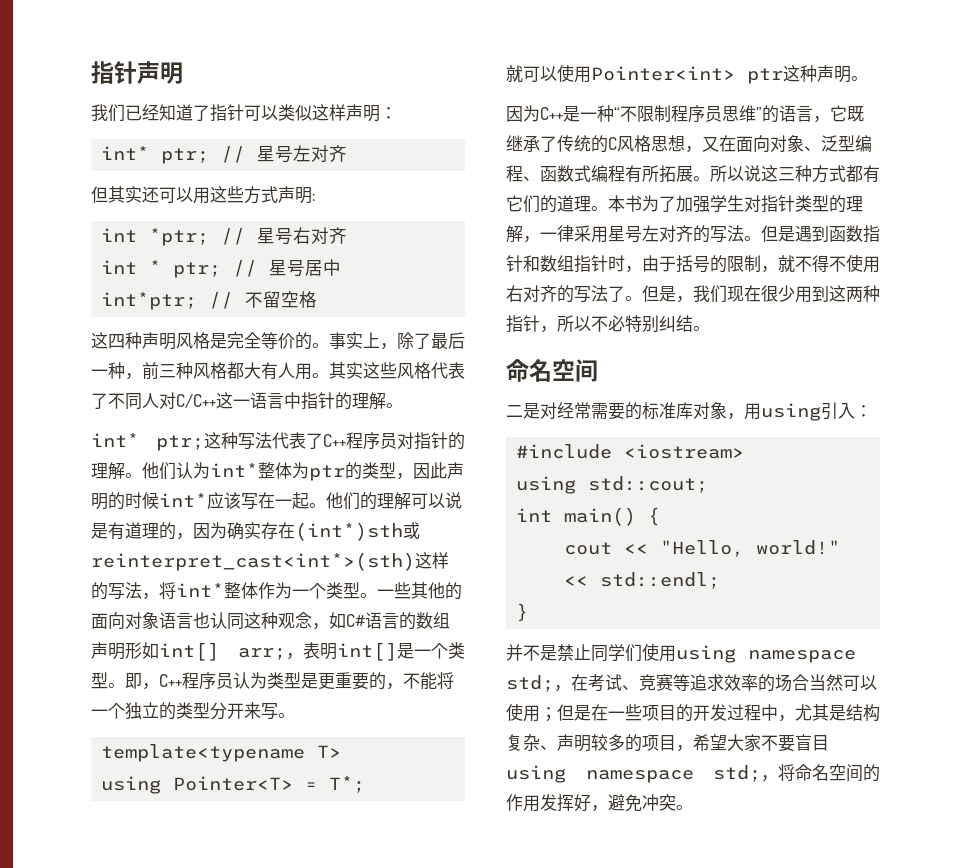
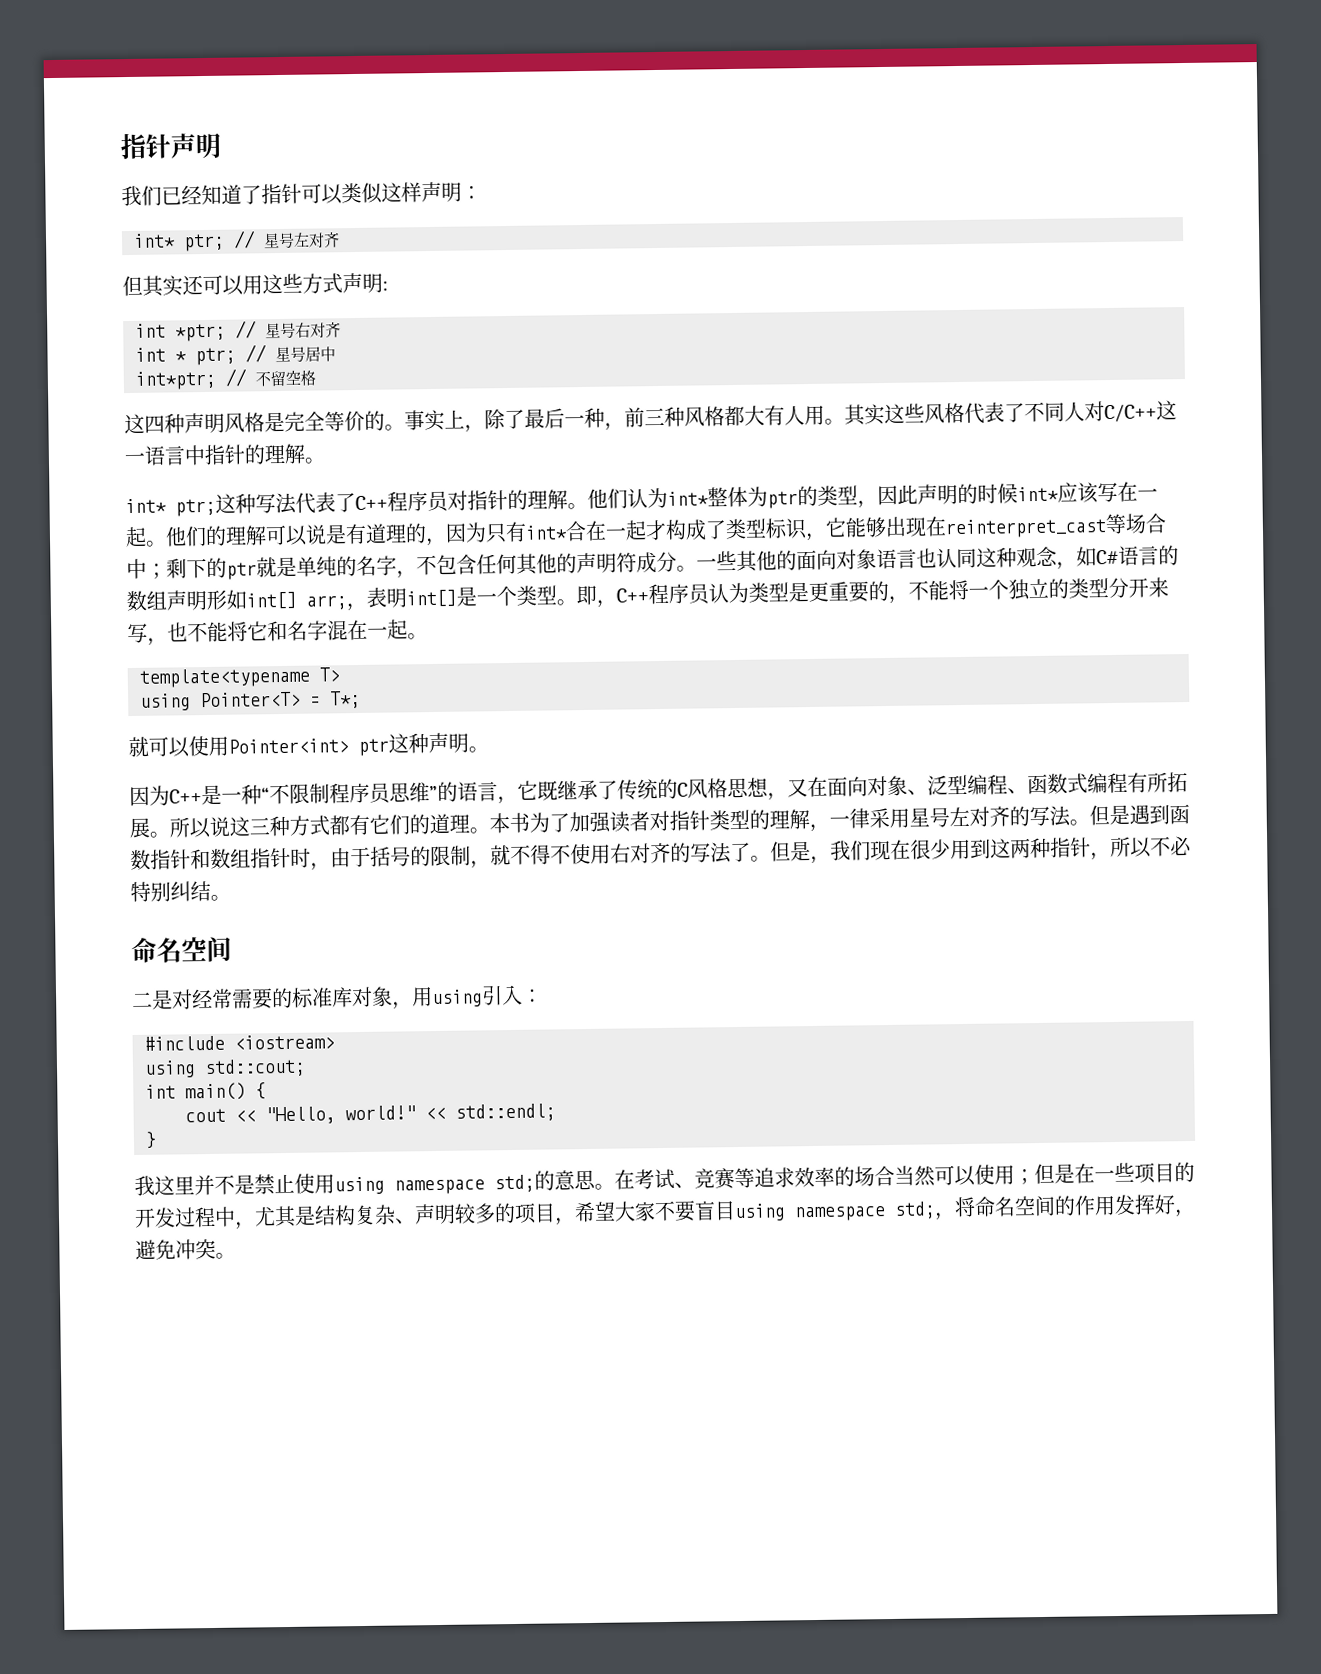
[227,522,420,541] [91,552,449,571] [91,582,360,600] 确实存在(int*)sth或reinterpret_cast<int*>(sth)这样的写法，将int*整体作为一个类型 -> [485,513,1167,544] [126,551,677,580] 只有int*合在一起才构成了类型标识，它能够出现在reinterpret_cast等场合中；剩下的ptr就是单纯的名字，不包含任何其他的声明符成分
(278, 711) none -> [147,619,408,646] ，也不能将它和名字混在一起
[710,195,744,212] 学生 -> [609,811,650,833] 读者
(529, 612) none -> [134,1175,195,1197] 我这里
[591,644,642,662] 同学们 -> (295, 1183) none
[554,685,571,692] ， -> [534,1169,615,1191] 的意思。

